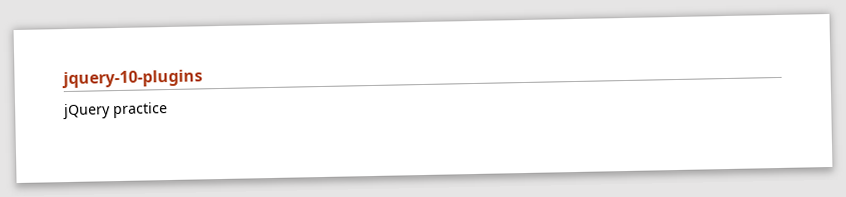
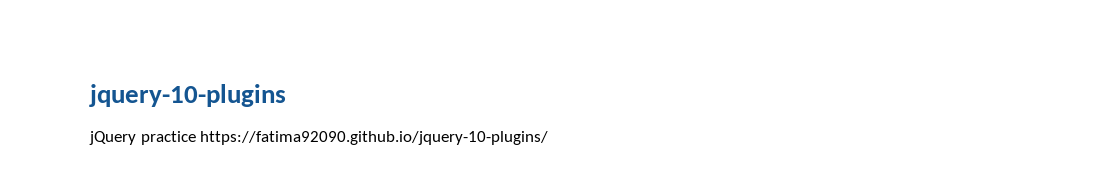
(168, 110) none -> [200,131,549,145] https://fatima92090.github.io/jquery-10-plugins/

